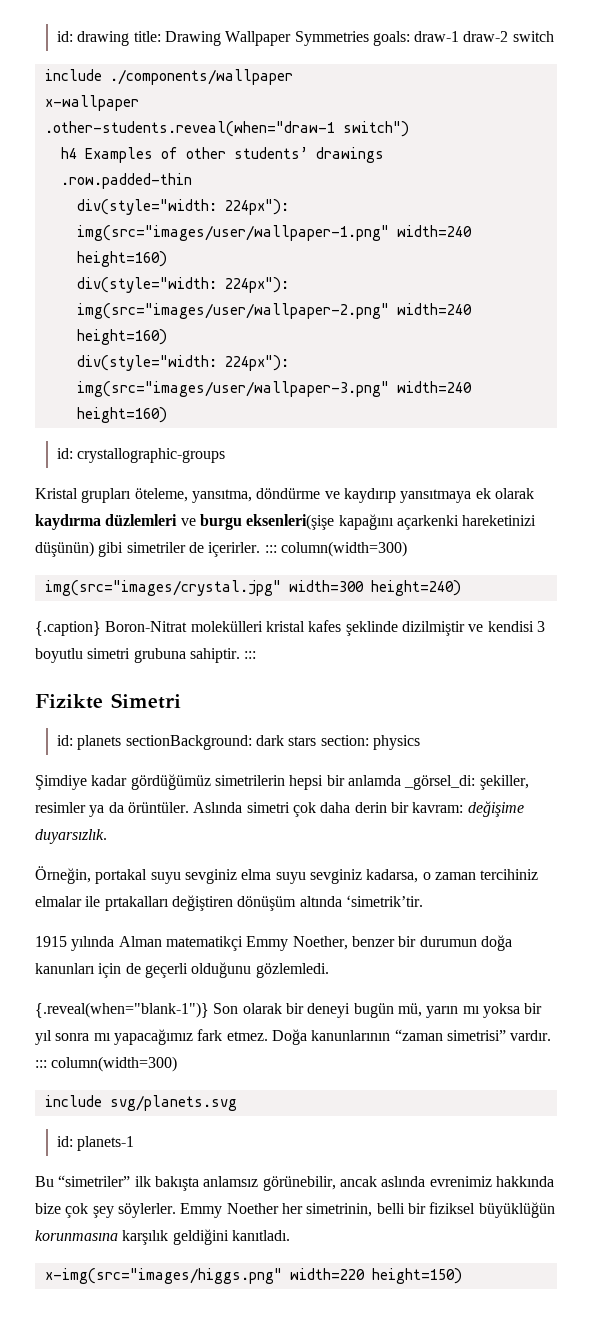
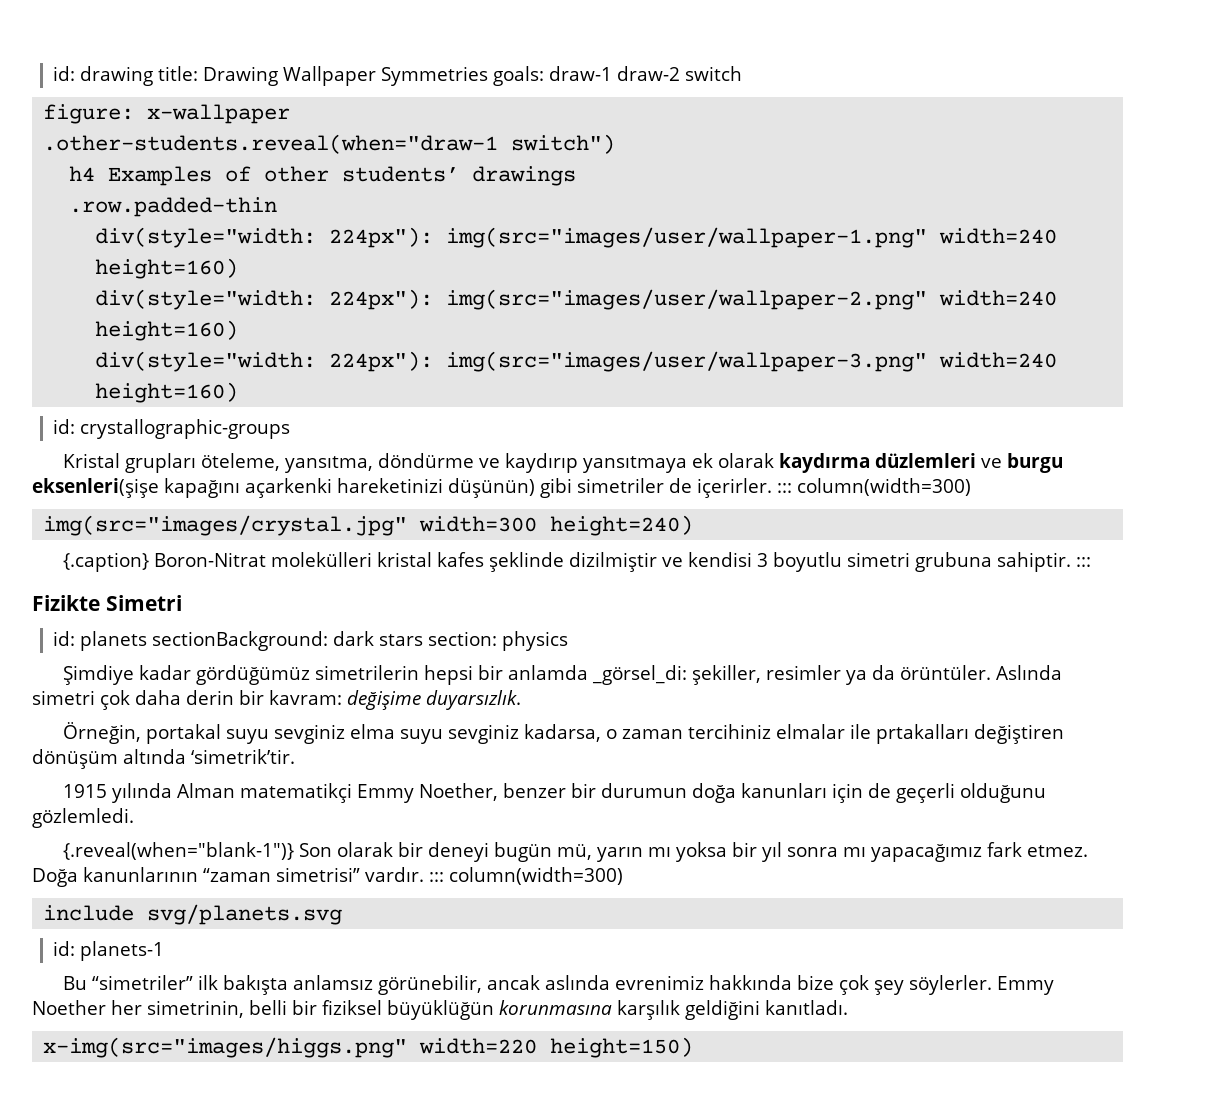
[44,69,293,85] include ./components/wallpaper // -> [43,104,135,124] figure:

